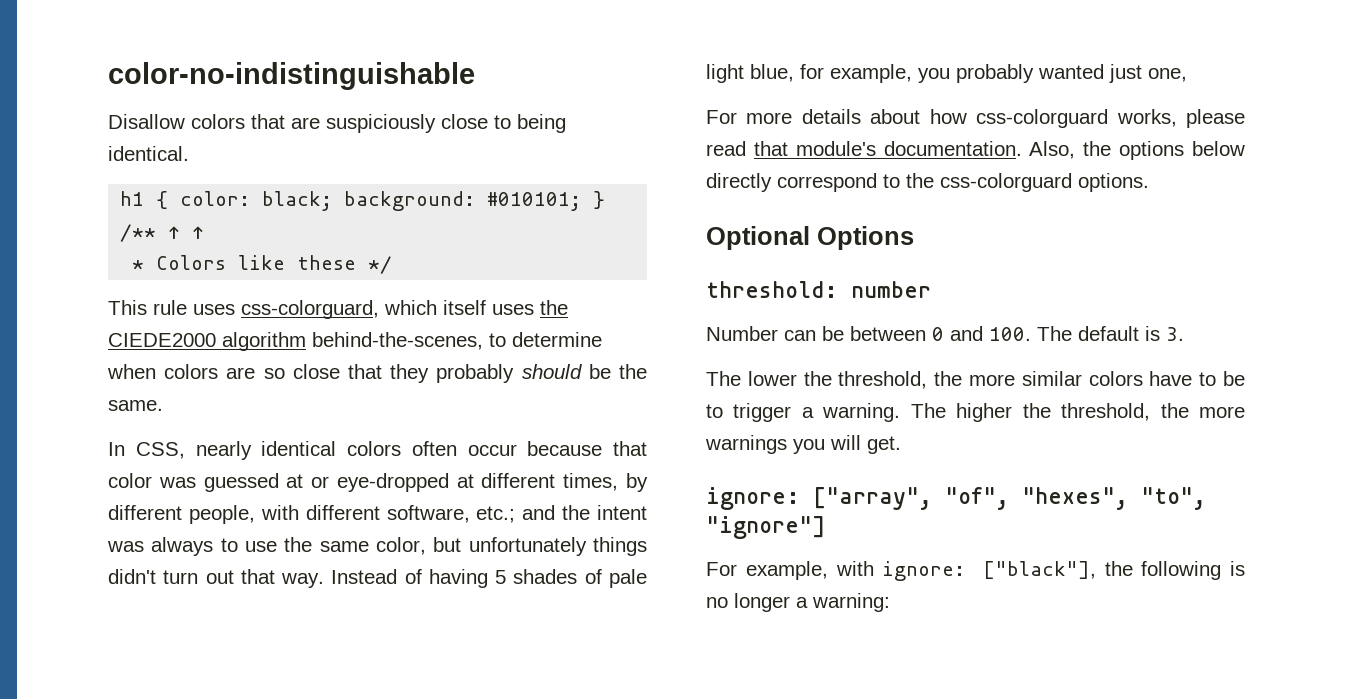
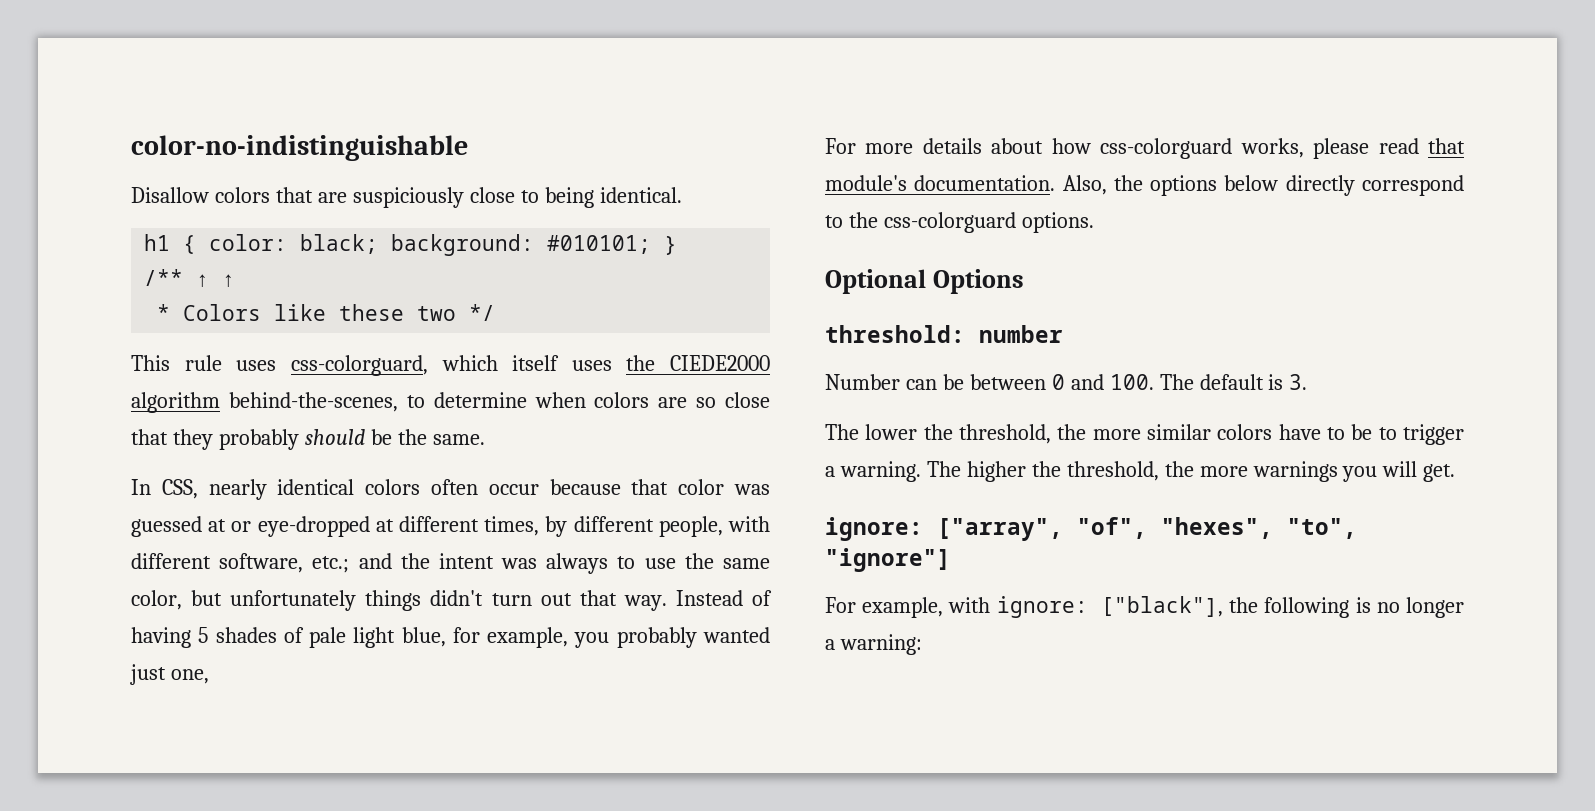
(357, 262) none -> [417,306,457,321] two

